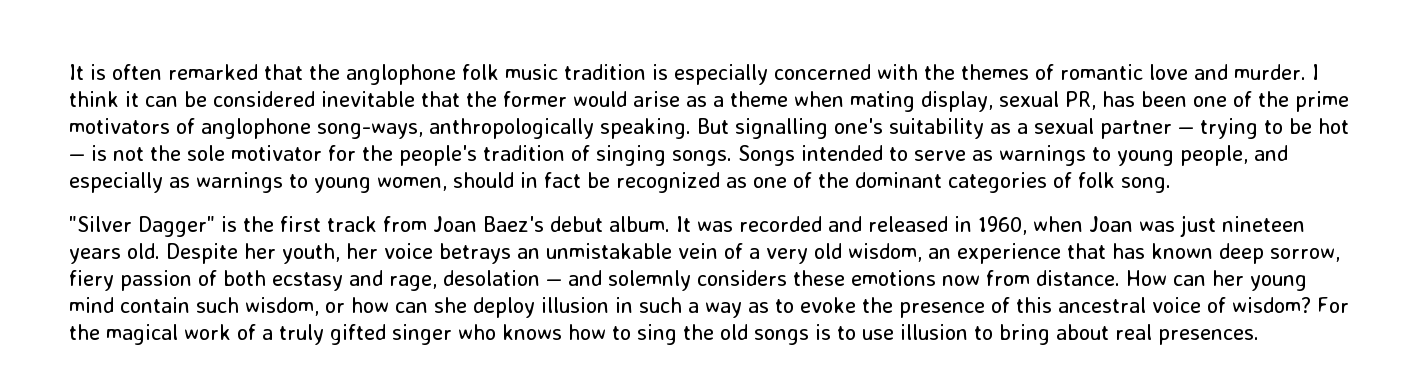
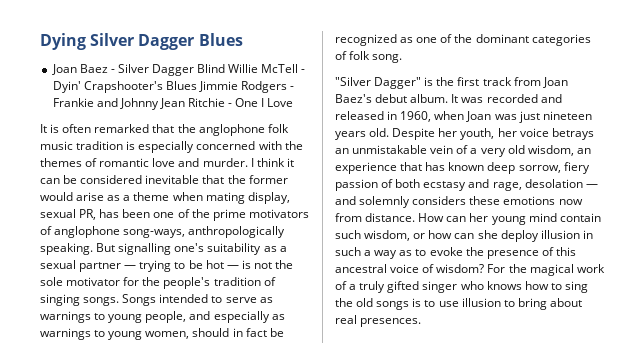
(69, 72) none -> [40,33,243,50] [51,64,306,76] [52,81,295,93] [52,98,294,110] Dying Silver Dagger Blues // Joan Baez - Silver Dagger Blind Willie McTell - Dyin' Crapshooter's Blues Jimmie Rodgers - Frankie and Johnny Jean Ritchie - One I Love //

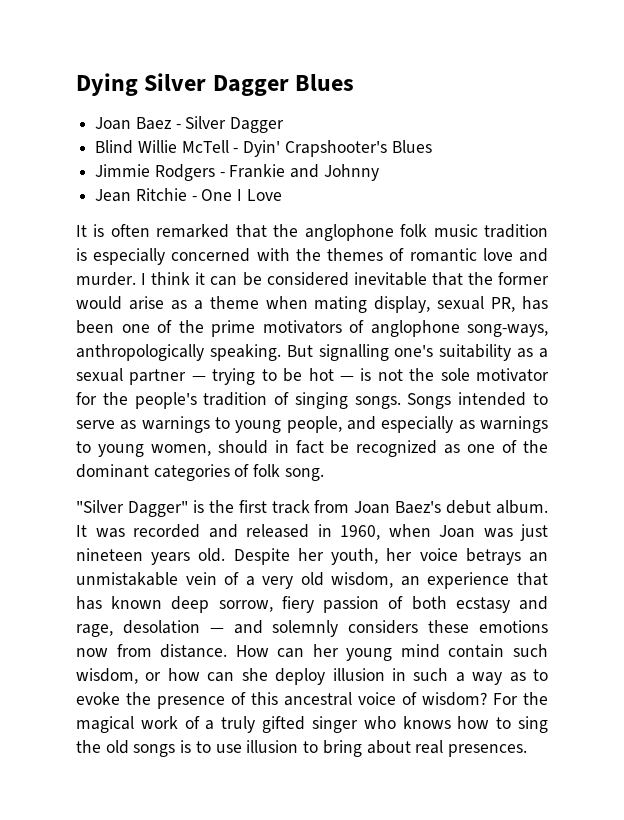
(195, 70) none -> (285, 125) //
(197, 85) none -> (432, 146) //
(159, 104) none -> (379, 172) //

